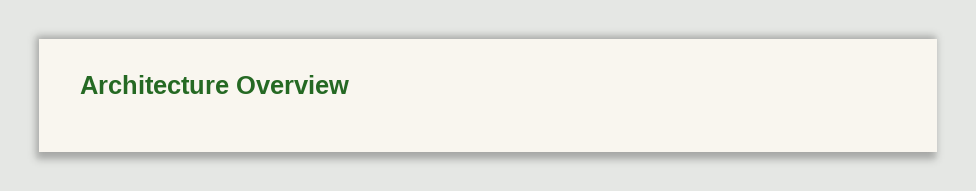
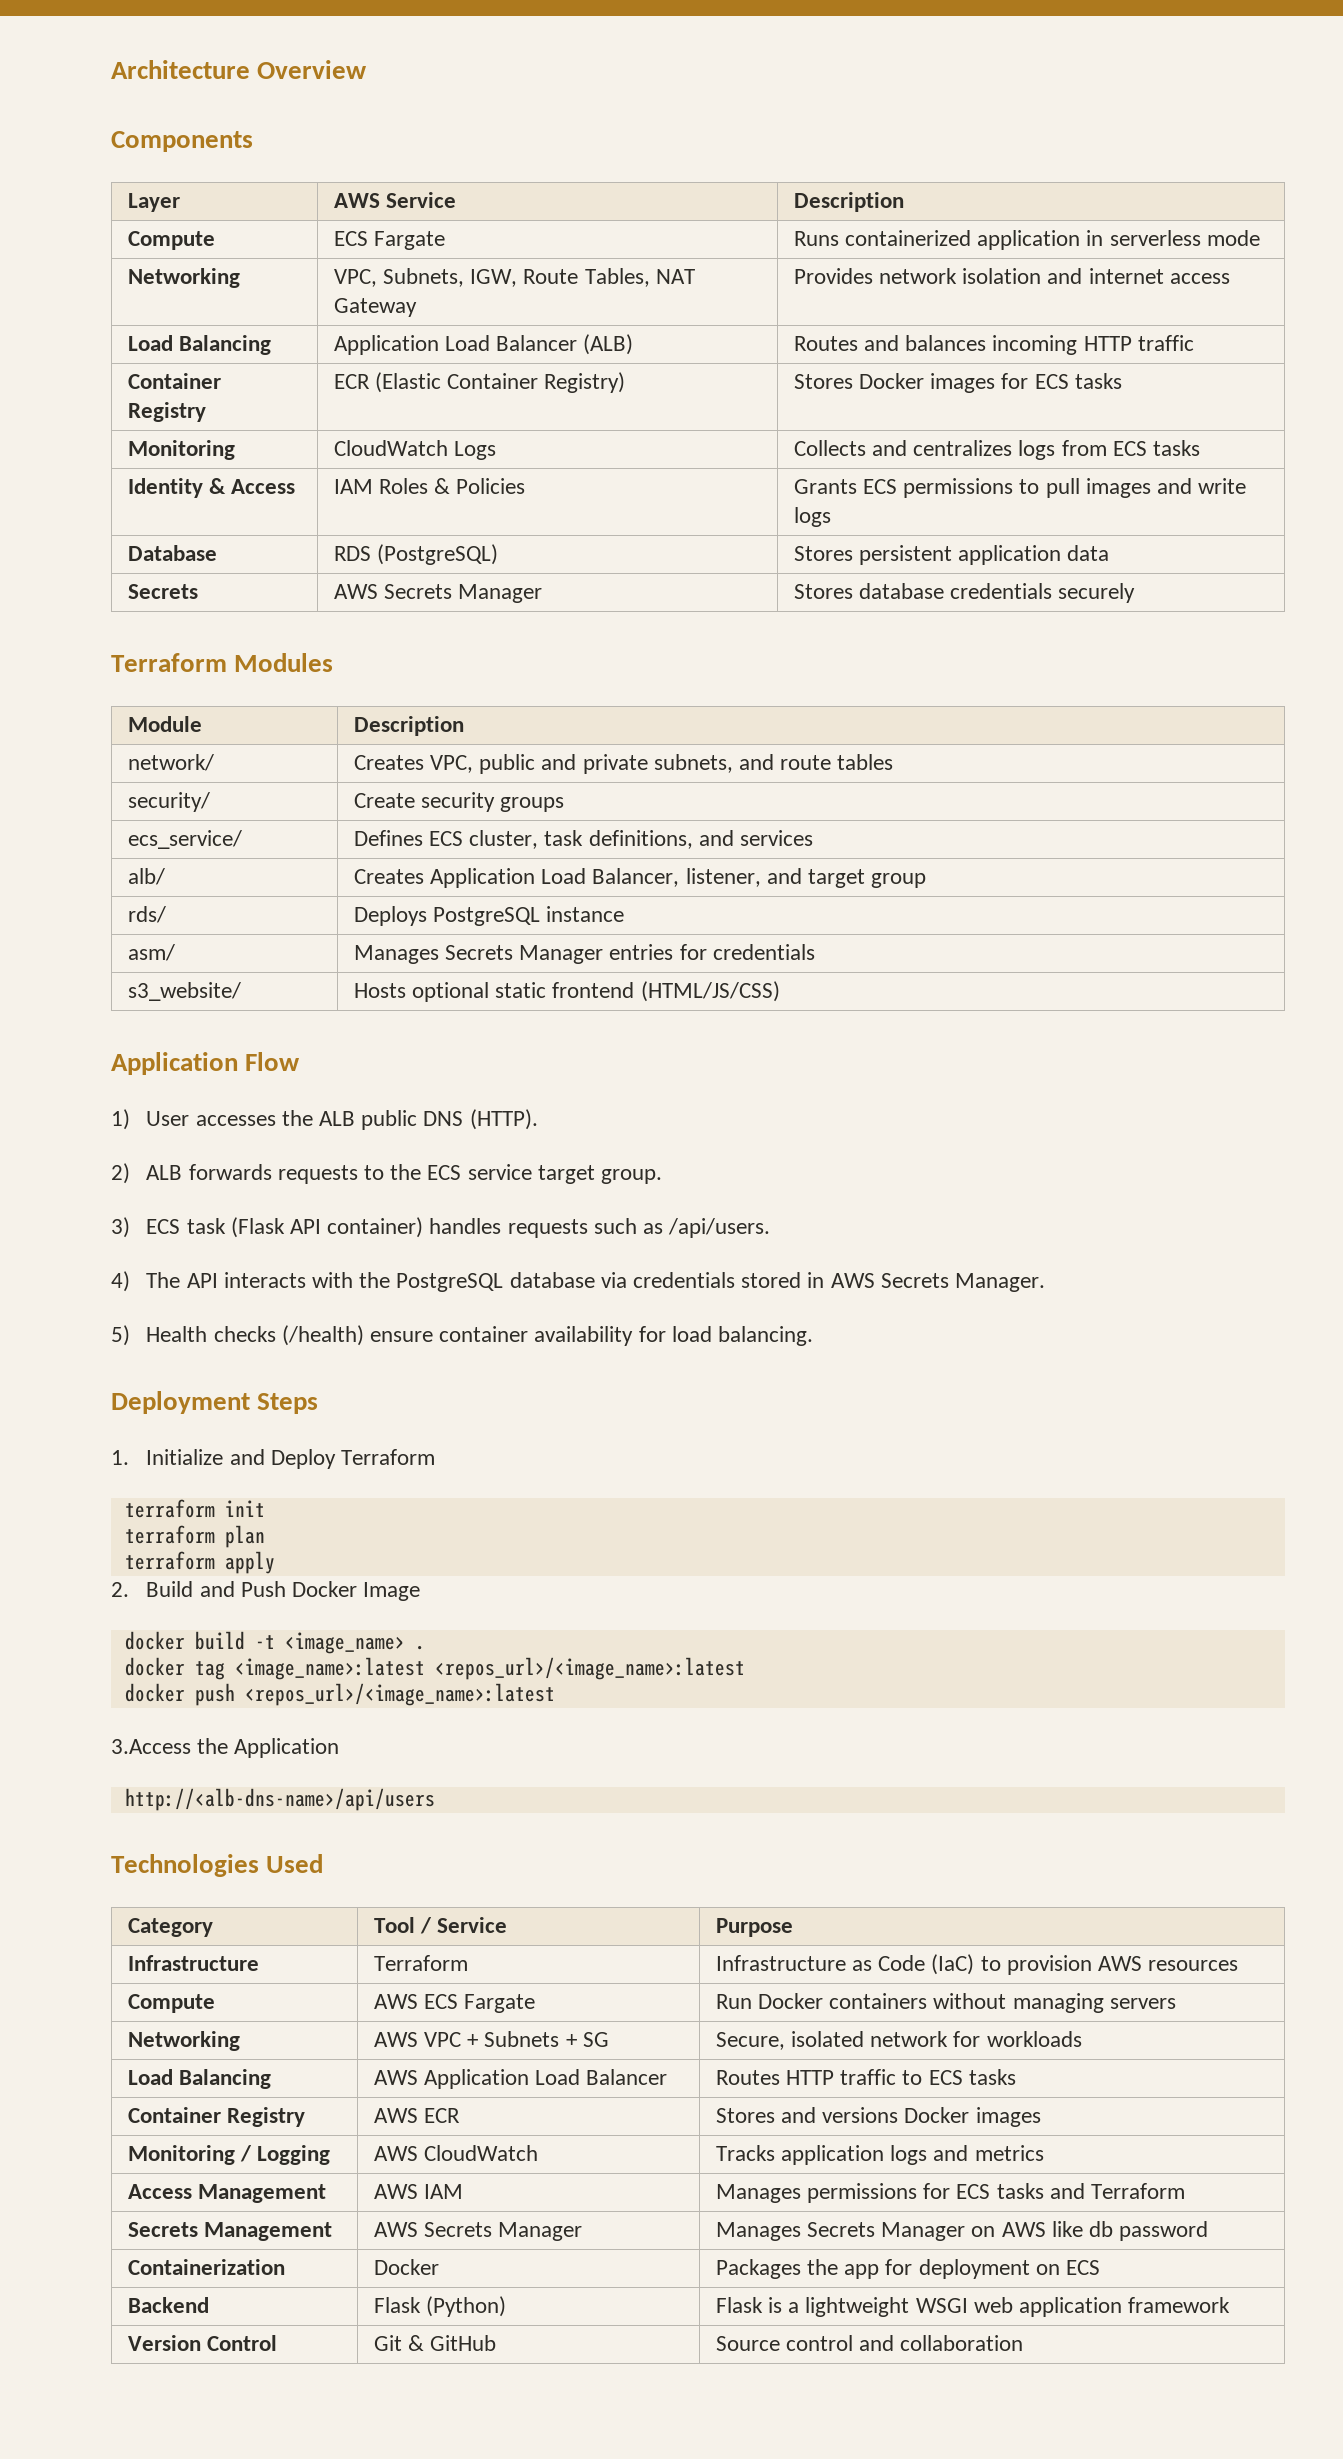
(349, 84) none -> [111,131,253,152] [127,193,180,212] [333,192,456,208] [793,192,904,212] [127,231,215,250] [333,231,445,250] [793,230,1260,250] [127,268,240,288] [333,268,695,287] [333,298,417,317] [793,268,1230,284] [127,335,271,355] [333,334,634,355] [793,335,1194,355] [127,373,221,389] [127,402,206,422] [333,372,626,393] [793,373,1122,393] [127,440,235,460] [333,440,496,460] [793,440,1200,460] [127,478,296,498] [333,478,526,494] [793,478,1247,498] [793,507,831,527] [127,545,217,561] [333,544,498,565] [793,545,1110,565] [127,584,198,599] [333,584,543,603] [793,583,1136,603] [111,653,334,672] [127,716,202,732] [353,716,464,736] [127,754,214,771] [353,754,894,774] [127,792,210,812] [353,792,565,812] [127,830,242,849] [353,830,813,849] [127,868,165,885] [353,868,927,888] [127,906,166,923] [353,906,625,926] [127,944,175,961] [353,944,815,964] [127,982,241,1001] [353,981,780,1002] [111,1052,301,1075] [111,1109,538,1130] [111,1163,663,1184] [111,1217,771,1238] [111,1271,1046,1292] [111,1325,814,1346] [111,1391,319,1414] [111,1449,435,1469] [124,1499,265,1518] [124,1525,265,1548] [124,1551,275,1574] [111,1581,421,1601] [124,1631,425,1654] [124,1657,745,1680] [124,1683,555,1706] [111,1738,340,1758] [124,1788,435,1811] [111,1854,324,1877] [127,1918,213,1937] [373,1917,508,1934] [715,1918,793,1937] [127,1955,259,1971] [373,1955,468,1971] [715,1954,1239,1975] [127,1994,215,2013] [373,1994,536,2013] [715,1993,1176,2013] [127,2031,240,2051] [373,2031,609,2047] [715,2031,1082,2050] [127,2069,271,2089] [373,2069,668,2089] [715,2069,1016,2085] [127,2107,305,2127] [373,2108,460,2123] [715,2107,1041,2127] [127,2145,331,2165] [373,2145,538,2161] [715,2145,1044,2165] [127,2184,326,2203] [373,2184,463,2199] [715,2183,1185,2203] [127,2222,332,2241] [373,2222,583,2241] [715,2221,1209,2241] [127,2259,285,2275] [373,2259,439,2275] [715,2259,1100,2279] [127,2297,209,2313] [373,2296,506,2317] [715,2297,1231,2317] [127,2335,277,2351] [373,2335,497,2351] [715,2335,1024,2351] // Components // Layer | AWS Service | Description // Compute | ECS Fargate | Runs containerized application in serverless mode // Networking | VPC, Subnets, IGW, Route Tables, NAT Gateway | Provides network isolation and internet access // Load Balancing | Application Load Balancer (ALB) | Routes and balances incoming HTTP traffic // Container Registry | ECR (Elastic Container Registry) | Stores Docker images for ECS tasks // Monitoring | CloudWatch Logs | Collects and centralizes logs from ECS tasks // Identity & Access | IAM Roles & Policies | Grants ECS permissions to pull images and write logs // Database | RDS (PostgreSQL) | Stores persistent application data // Secrets | AWS Secrets Manager | Stores database credentials securely // Terraform Modules // Module | Description // network/ | Creates VPC, public and private subnets, and route tables // security/ | Create security groups // ecs_service/ | Defines ECS cluster, task definitions, and services // alb/ | Creates Application Load Balancer, listener, and target group // rds/ | Deploys PostgreSQL instance // asm/ | Manages Secrets Manager entries for credentials // s3_website/ | Hosts optional static frontend (HTML/JS/CSS) // Application Flow // 1) User accesses the ALB public DNS (HTTP). // 2) ALB forwards requests to the ECS service target group. // 3) ECS task (Flask API container) handles requests such as /api/users. // 4) The API interacts with the PostgreSQL database via credentials stored in AWS Secrets Manager. // 5) Health checks (/health) ensure container availability for load balancing. // Deployment Steps // 1. Initialize and Deploy Terraform // terraform init // terraform plan // terraform apply // 2. Build and Push Docker Image // docker build -t <image_name> . // docker tag <image_name>:latest <repos_url>/<image_name>:latest // docker push <repos_url>/<image_name>:latest // 3.Access the Application // http://<alb-dns-name>/api/users // Technologies Used // Category | Tool / Service | Purpose // Infrastructure | Terraform | Infrastructure as Code (IaC) to provision AWS resources // Compute | AWS ECS Fargate | Run Docker containers without managing servers // Networking | AWS VPC + Subnets + SG | Secure, isolated network for workloads // Load Balancing | AWS Application Load Balancer | Routes HTTP traffic to ECS tasks // Container Registry | AWS ECR | Stores and versions Docker images // Monitoring / Logging | AWS CloudWatch | Tracks application logs and metrics // Access Management | AWS IAM | Manages permissions for ECS tasks and Terraform // Secrets Management | AWS Secrets Manager | Manages Secrets Manager on AWS like db password // Containerization | Docker | Packages the app for deployment on ECS // Backend | Flask (Python) | Flask is a lightweight WSGI web application framework // Version Control | Git & GitHub | Source control and collaboration

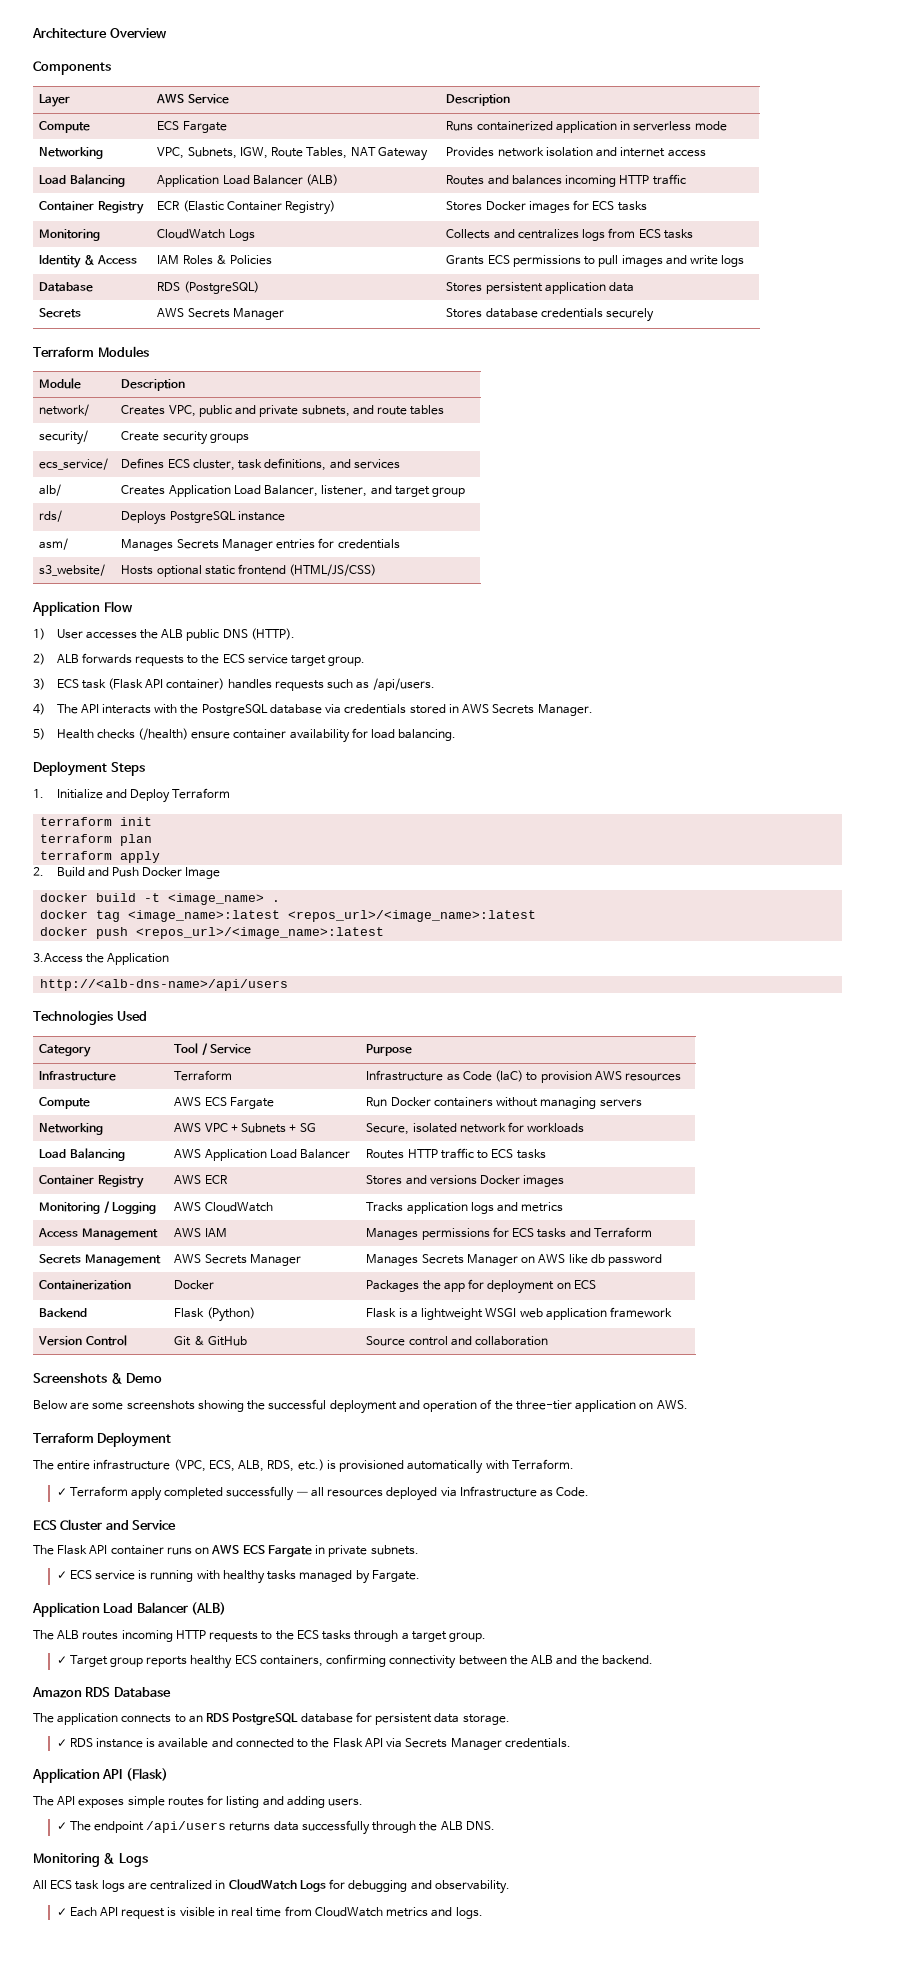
(1024, 2343) none -> [33,1373,163,1384] [33,1399,688,1414] [33,1432,172,1447] [33,1459,574,1474] [56,1486,590,1501] [33,1519,177,1530] [33,1545,419,1557] [56,1570,420,1584] [32,1602,227,1617] [33,1630,487,1642] [56,1654,653,1669] [32,1687,171,1698] [33,1712,510,1725] [56,1738,571,1750] [32,1768,168,1783] [33,1795,364,1808] [56,1820,495,1835] [33,1853,148,1867] [33,1879,510,1894] [56,1906,483,1919] // Screenshots & Demo // Below are some screenshots showing the successful deployment and operation of the three-tier application on AWS. // Terraform Deployment // The entire infrastructure (VPC, ECS, ALB, RDS, etc.) is provisioned automatically with Terraform. // ✓ Terraform apply completed successfully — all resources deployed via Infrastructure as Code. // ECS Cluster and Service // The Flask API container runs on AWS ECS Fargate in private subnets. // ✓ ECS service is running with healthy tasks managed by Fargate. // Application Load Balancer (ALB) // The ALB routes incoming HTTP requests to the ECS tasks through a target group. // ✓ Target group reports healthy ECS containers, confirming connectivity between the ALB and the backend. // Amazon RDS Database // The application connects to an RDS PostgreSQL database for persistent data storage. // ✓ RDS instance is available and connected to the Flask API via Secrets Manager credentials. // Application API (Flask) // The API exposes simple routes for listing and adding users. // ✓ The endpoint /api/users returns data successfully through the ALB DNS. // Monitoring & Logs // All ECS task logs are centralized in CloudWatch Logs for debugging and observability. // ✓ Each API request is visible in real time from CloudWatch metrics and logs.

